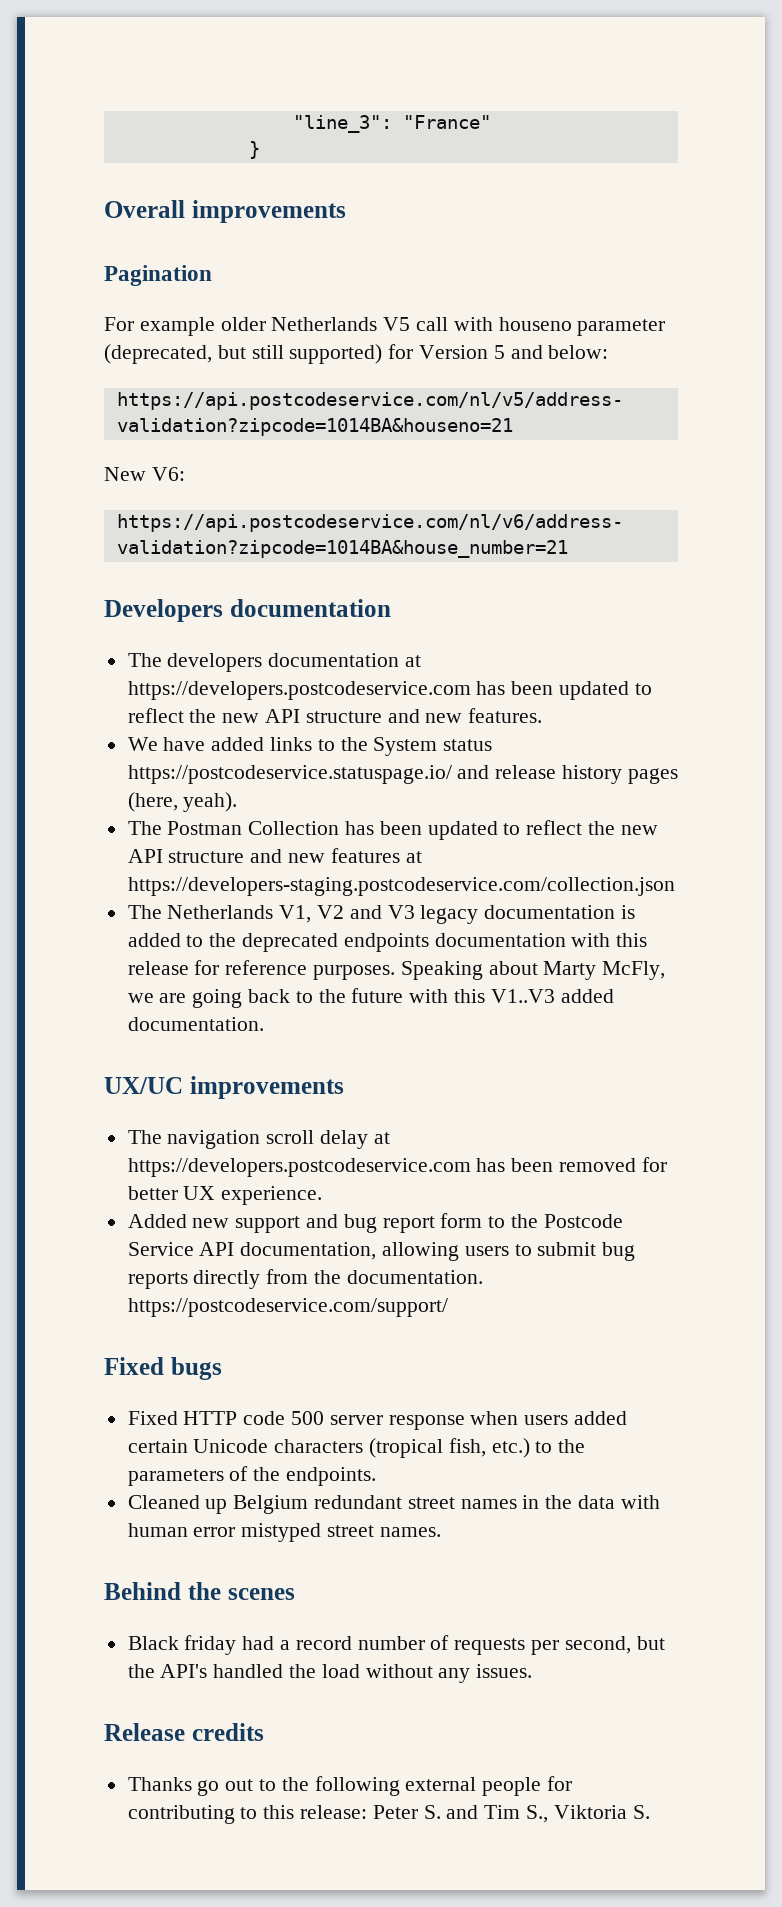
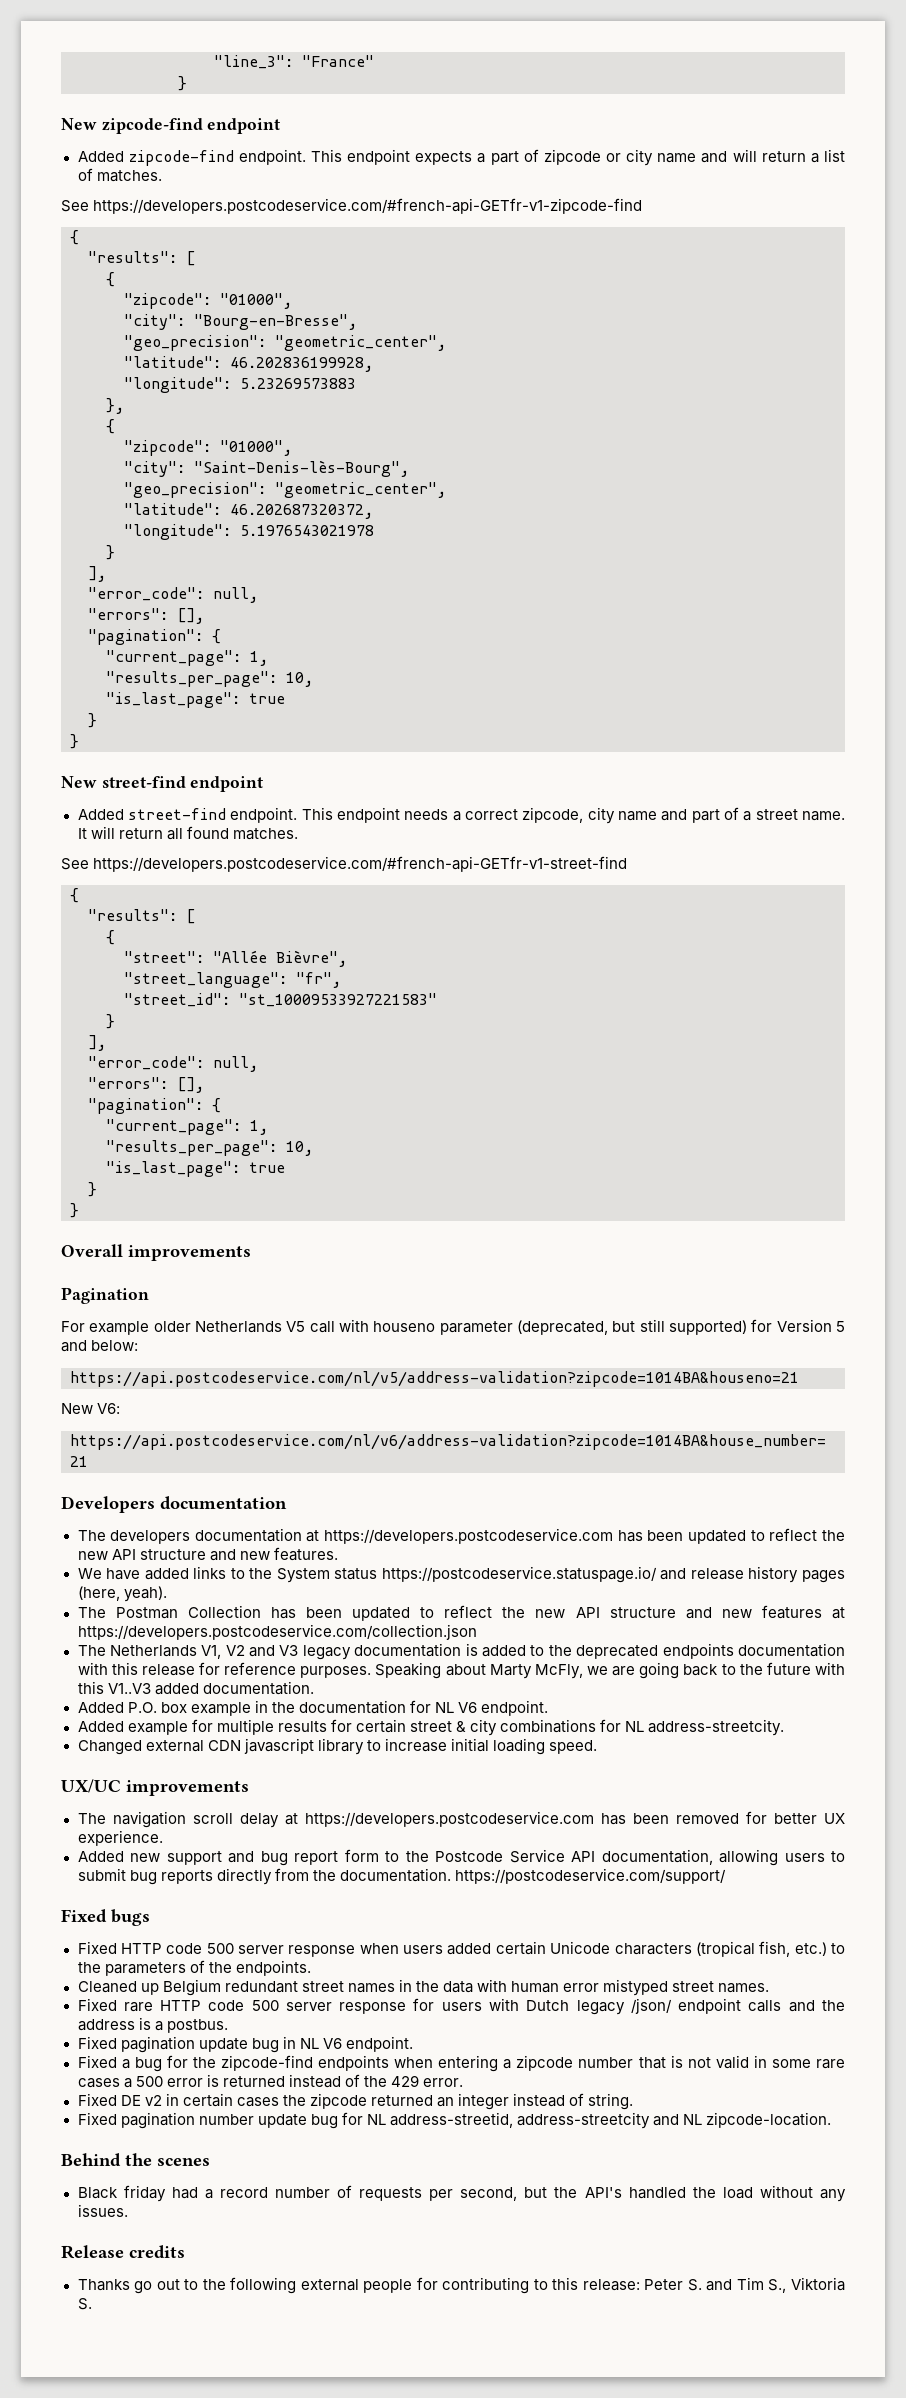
(260, 150) none -> [61,118,281,134] [77,149,845,166] [77,168,162,182] [61,198,643,214] [70,230,79,245] [88,251,195,266] [106,272,115,287] [124,293,292,309] [124,314,357,330] [124,335,446,351] [124,356,373,372] [124,377,356,393] [106,398,124,414] [106,419,115,434] [124,440,292,456] [124,460,409,477] [124,482,446,498] [124,503,373,519] [124,524,374,540] [106,545,115,560] [88,566,106,582] [88,587,258,603] [88,608,204,624] [88,629,221,645] [106,650,268,666] [106,671,313,687] [106,692,285,708] [88,713,97,728] [70,734,79,749] [61,776,264,792] [77,807,845,824] [77,826,298,840] [61,856,628,872] [70,888,79,903] [88,909,195,924] [106,930,115,945] [124,950,347,967] [124,972,341,988] [124,993,437,1007] [106,1014,115,1029] [88,1035,106,1051] [88,1056,258,1072] [88,1077,204,1093] [88,1098,221,1114] [106,1119,268,1135] [106,1140,313,1156] [106,1161,285,1177] [88,1182,97,1197] [70,1203,79,1218] // New zipcode-find endpoint // Added zipcode-find endpoint. This endpoint expects a part of zipcode or city name and will return a list of matches. // See https://developers.postcodeservice.com/#french-api-GETfr-v1-zipcode-find // { // "results": [ // { // "zipcode": "01000", // "city": "Bourg-en-Bresse", // "geo_precision": "geometric_center", // "latitude": 46.202836199928, // "longitude": 5.23269573883 // }, // { // "zipcode": "01000", // "city": "Saint-Denis-lès-Bourg", // "geo_precision": "geometric_center", // "latitude": 46.202687320372, // "longitude": 5.1976543021978 // } // ], // "error_code": null, // "errors": [], // "pagination": { // "current_page": 1, // "results_per_page": 10, // "is_last_page": true // } // } // New street-find endpoint // Added street-find endpoint. This endpoint needs a correct zipcode, city name and part of a street name. It will return all found matches. // See https://developers.postcodeservice.com/#french-api-GETfr-v1-street-find // { // "results": [ // { // "street": "Allée Bièvre", // "street_language": "fr", // "street_id": "st_10009533927221583" // } // ], // "error_code": null, // "errors": [], // "pagination": { // "current_page": 1, // "results_per_page": 10, // "is_last_page": true // } // }
[127,877,675,896] https://developers-staging.postcodeservice.com/collection.json -> [77,1624,477,1640] https://developers.postcodeservice.com/collection.json
(264, 1024) none -> [77,1700,549,1716] [77,1719,785,1736] [77,1738,597,1755] // Added P.O. box example in the documentation for NL V6 endpoint. // Added example for multiple results for certain street & city combinations for NL address-streetcity. // Changed external CDN javascript library to increase initial loading speed.
(441, 1532) none -> [77,1998,845,2015] [77,2017,228,2033] [77,2036,413,2053] [77,2055,846,2072] [77,2074,464,2088] [77,2093,634,2110] [77,2112,832,2129] // Fixed rare HTTP code 500 server response for users with Dutch legacy /json/ endpoint calls and the address is a postbus. // Fixed pagination update bug in NL V6 endpoint. // Fixed a bug for the zipcode-find endpoints when entering a zipcode number that is not valid in some rare cases a 500 error is returned instead of the 429 error. // Fixed DE v2 in certain cases the zipcode returned an integer instead of string. // Fixed pagination number update bug for NL address-streetid, address-streetcity and NL zipcode-location.

